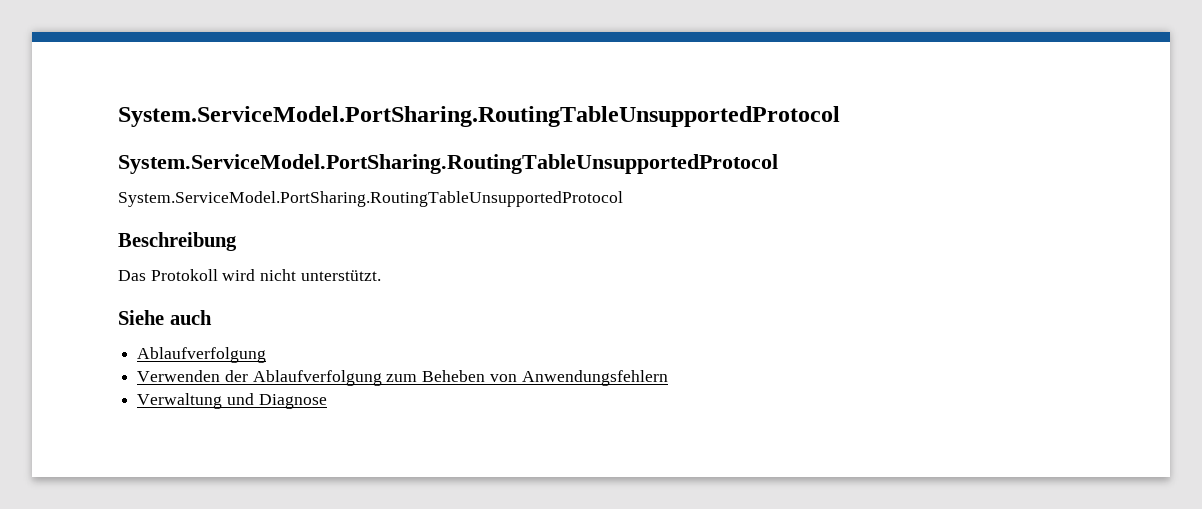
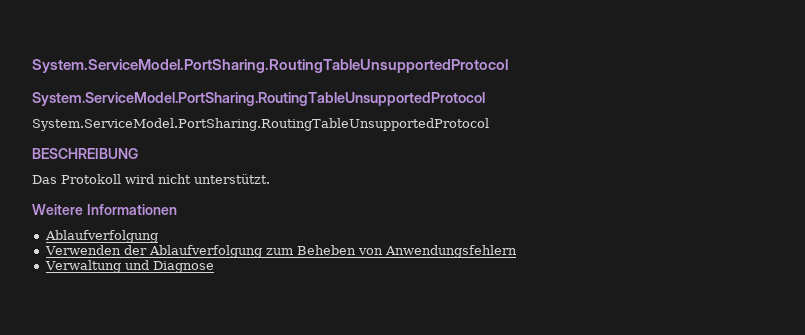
[118,232,237,251] Beschreibung -> [32,148,138,159] BESCHREIBUNG
[118,310,212,325] Siehe auch -> [32,204,177,215] Weitere Informationen

